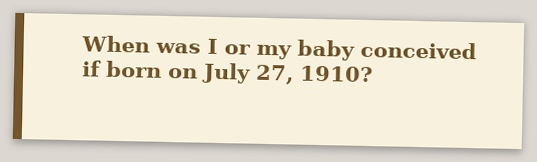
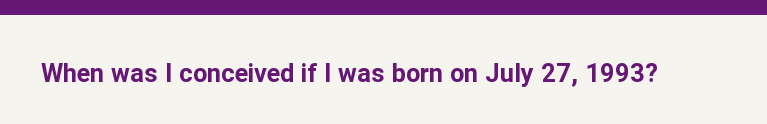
[224,39,477,61] [82,60,102,77] or my baby conceived if -> [178,63,386,82] conceived if I was
[300,65,373,83] 1910? -> [584,63,658,82] 1993?

